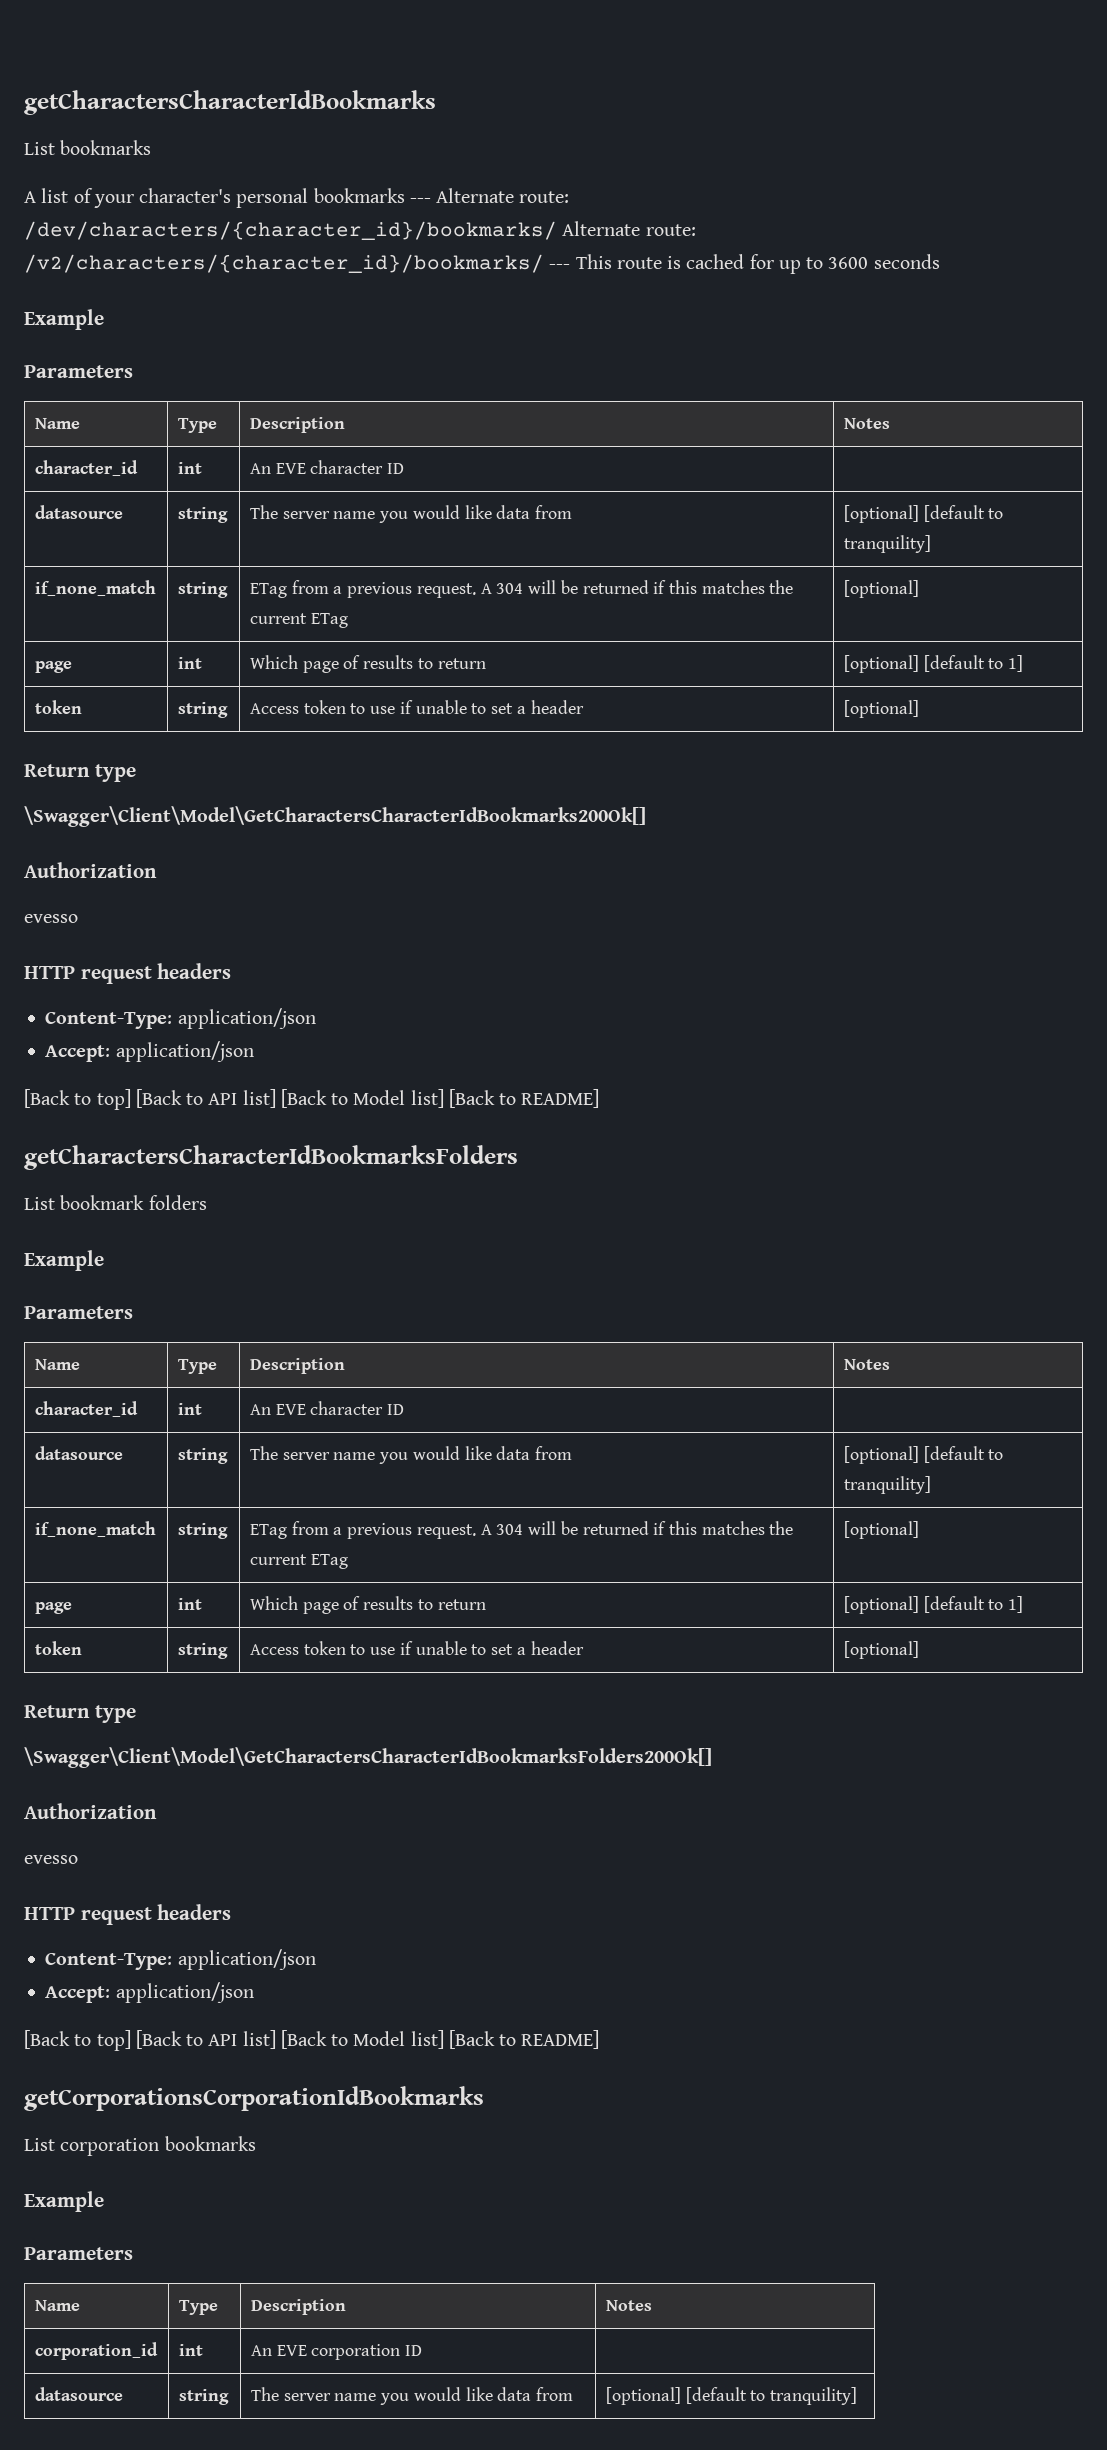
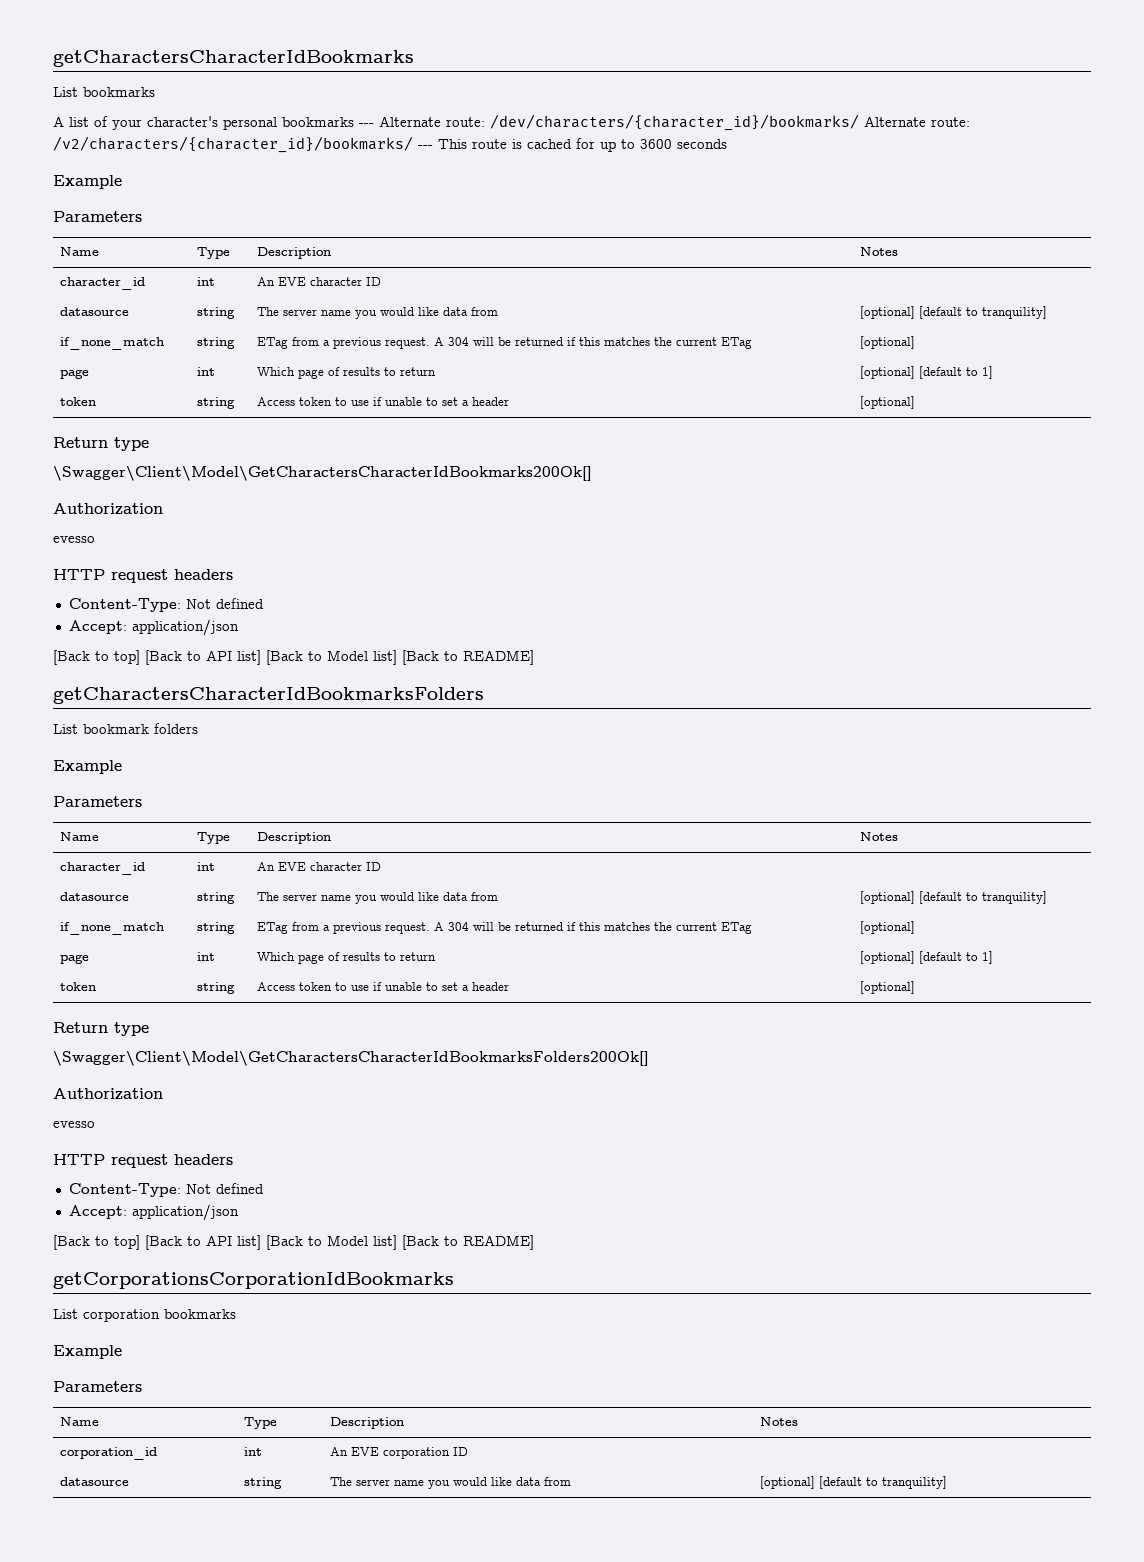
[177,1008,316,1029] application/json -> [185,598,264,609] Not defined
[177,1949,316,1970] application/json -> [185,1183,264,1194] Not defined

